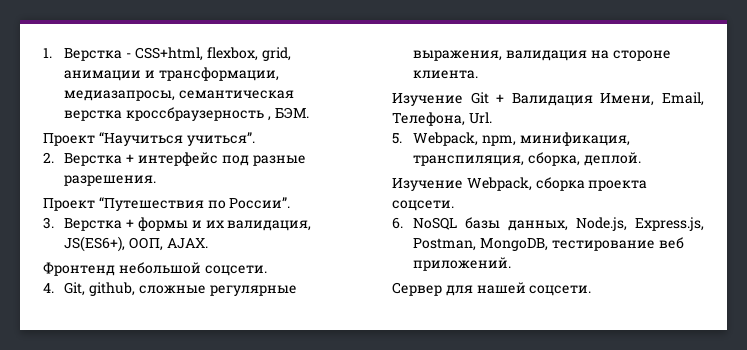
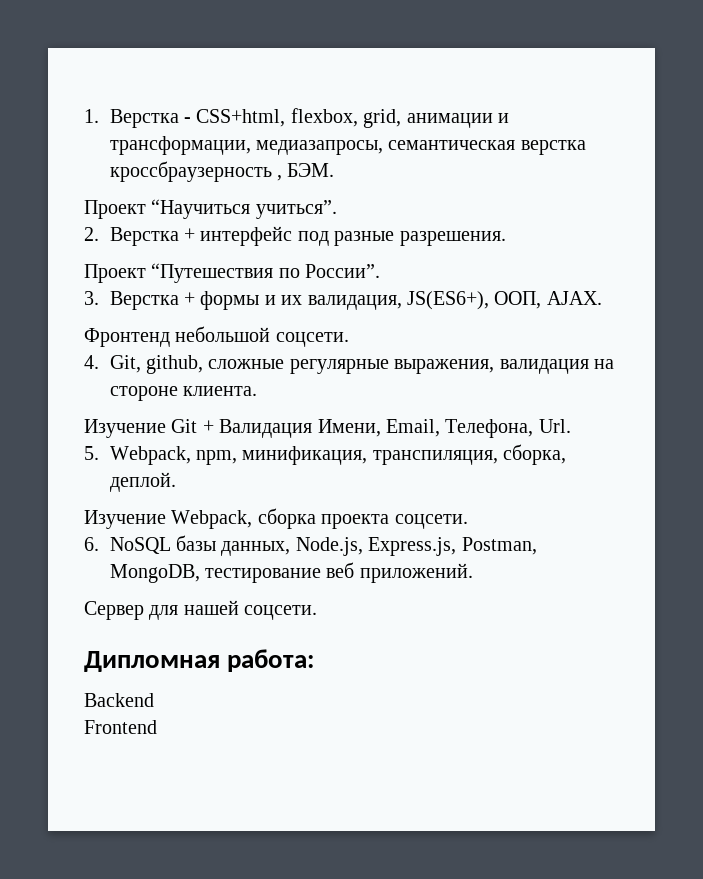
(592, 290) none -> [84,649,315,672] [84,693,154,707] [84,720,157,734] // Дипломная работа: // Backend // Frontend

